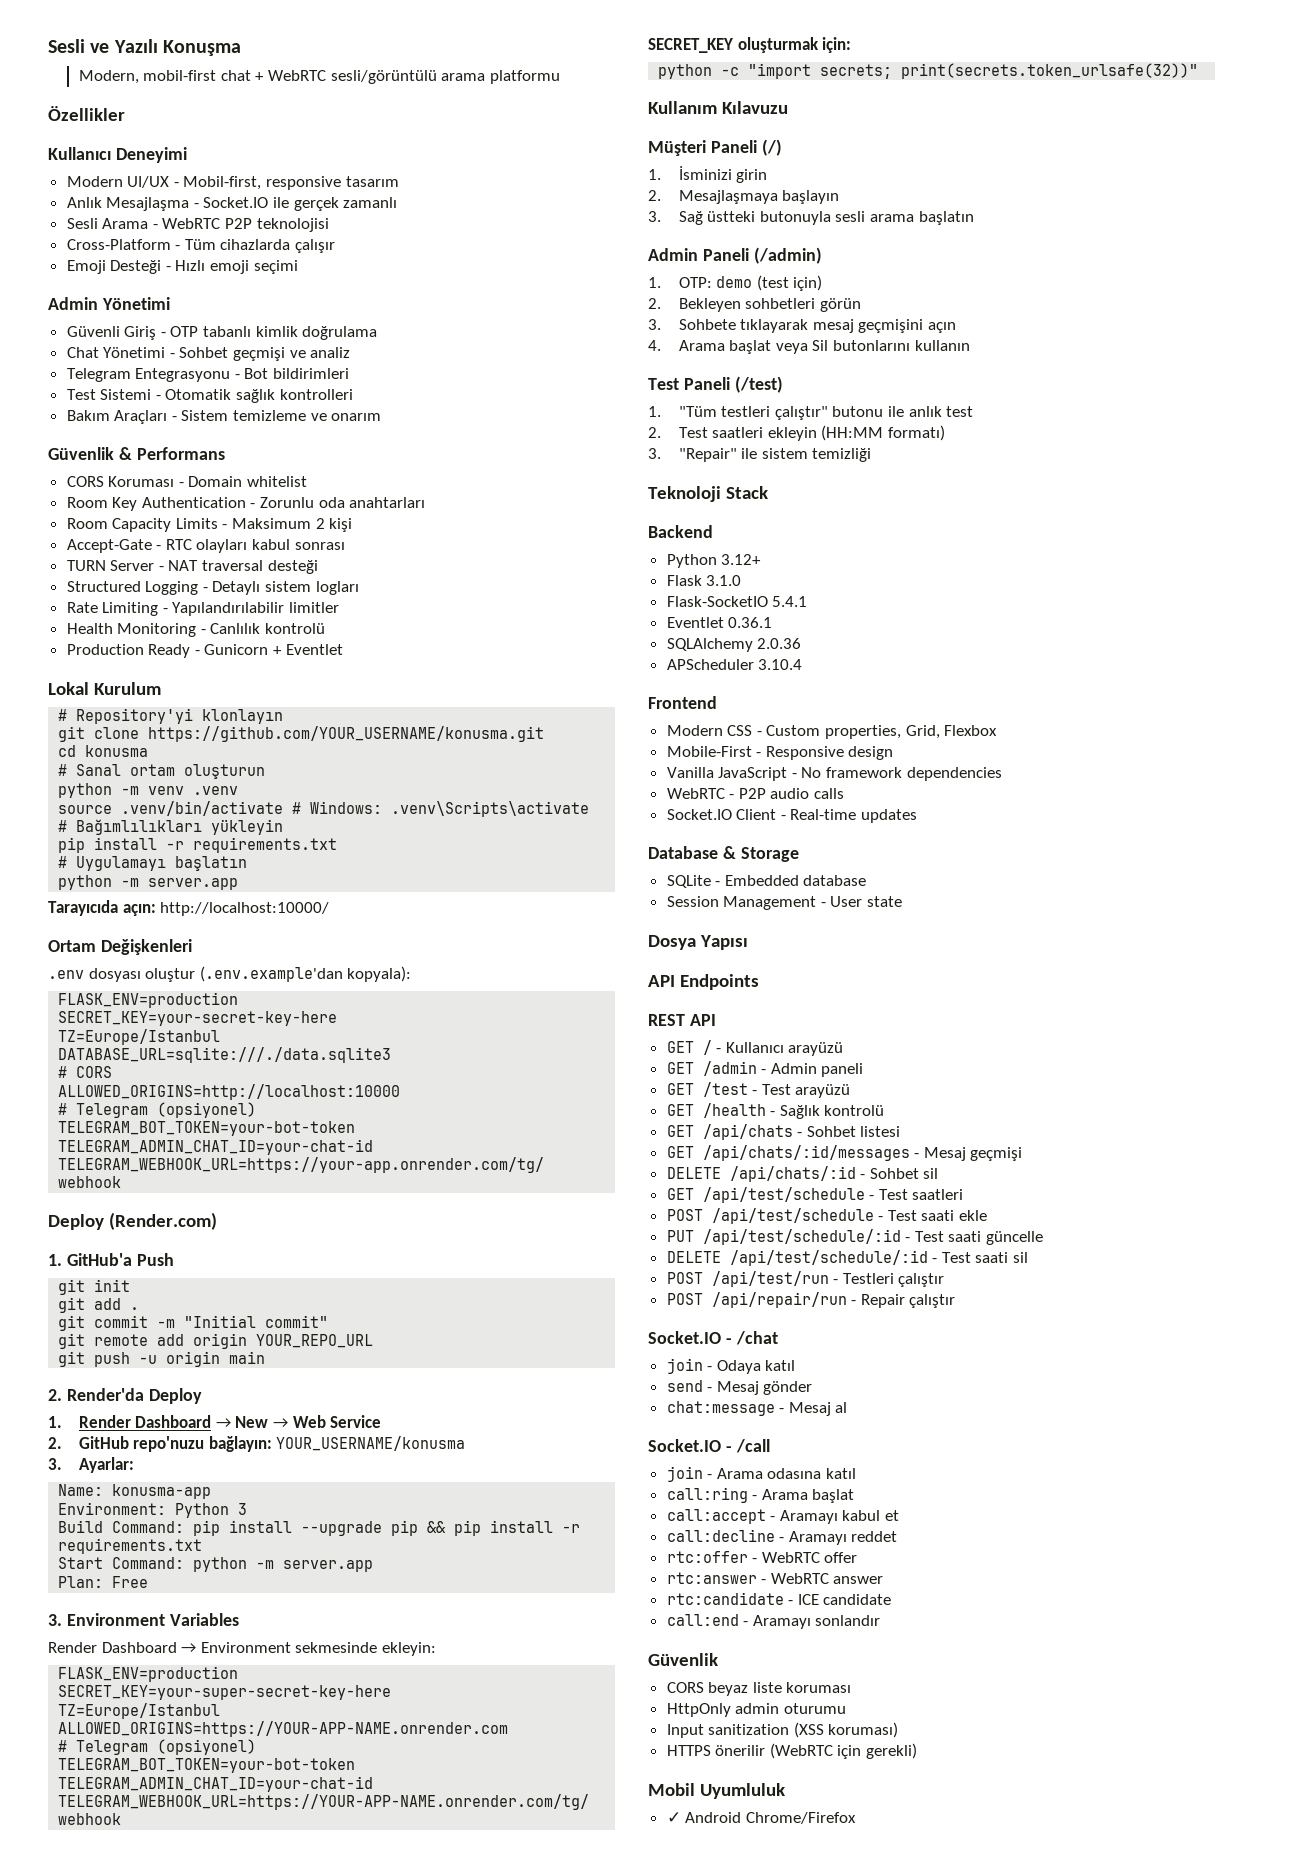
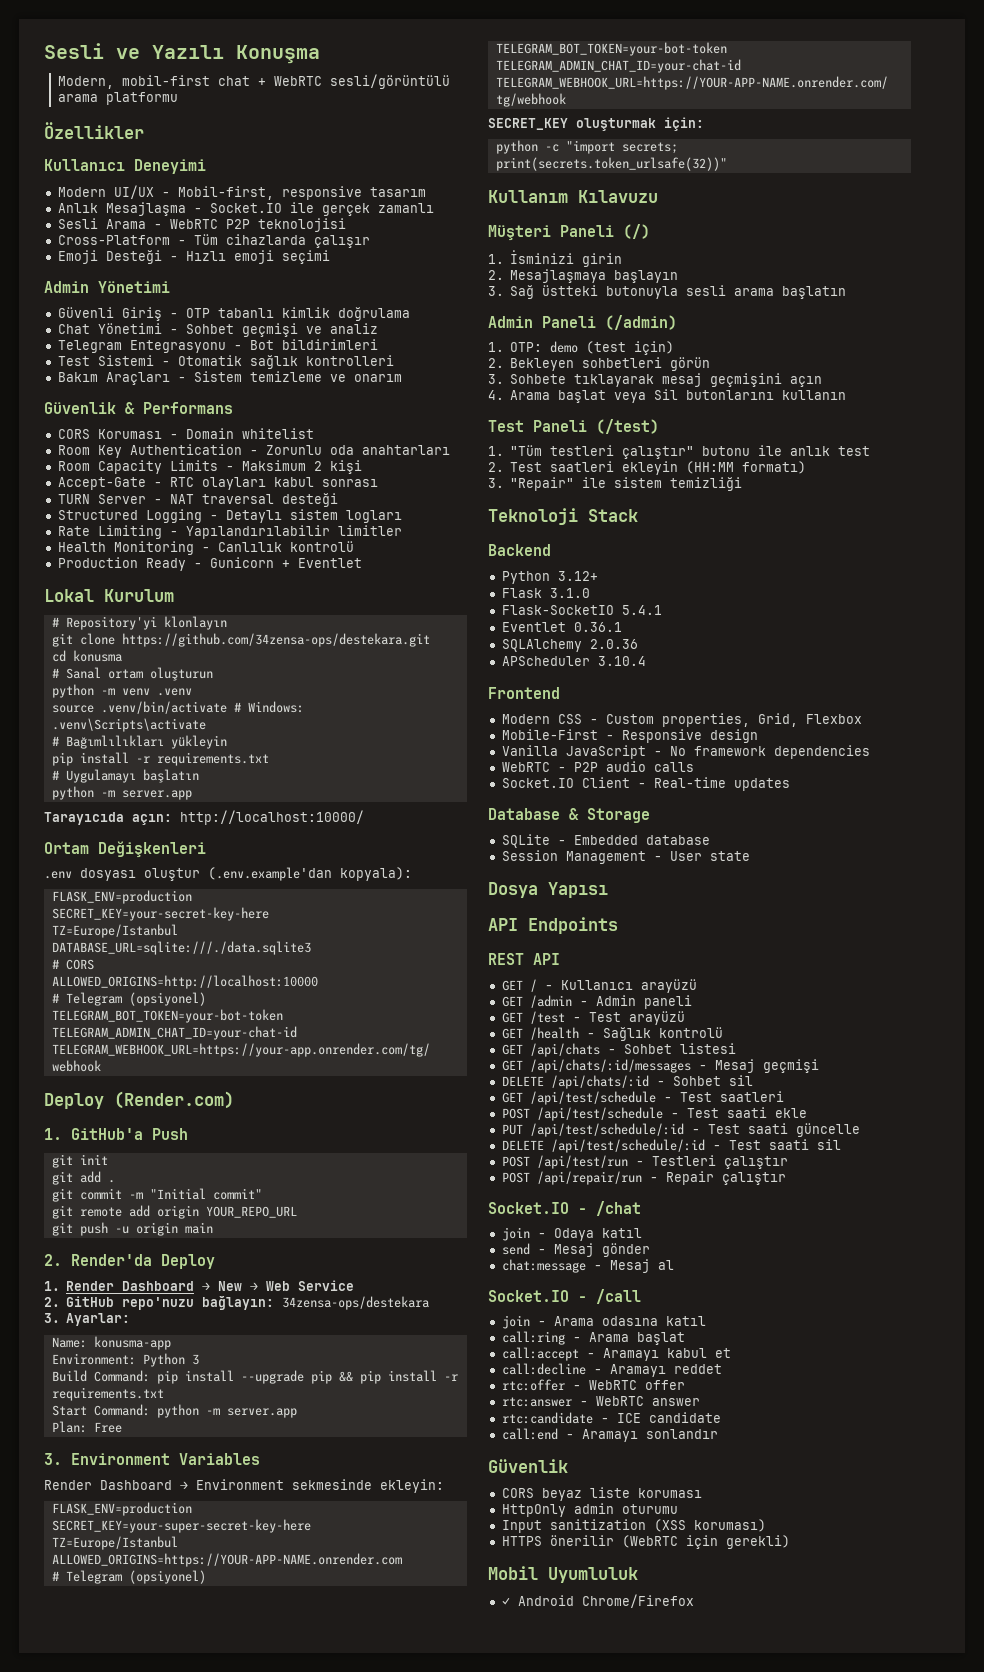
[148,726,545,742] https://github.com/YOUR_USERNAME/konusma.git -> [121,633,430,647] https://github.com/34zensa-ops/destekara.git
[276,1436,466,1451] YOUR_USERNAME/konusma -> [282,1296,430,1310] 34zensa-ops/destekara

